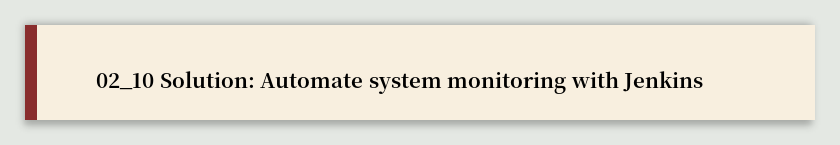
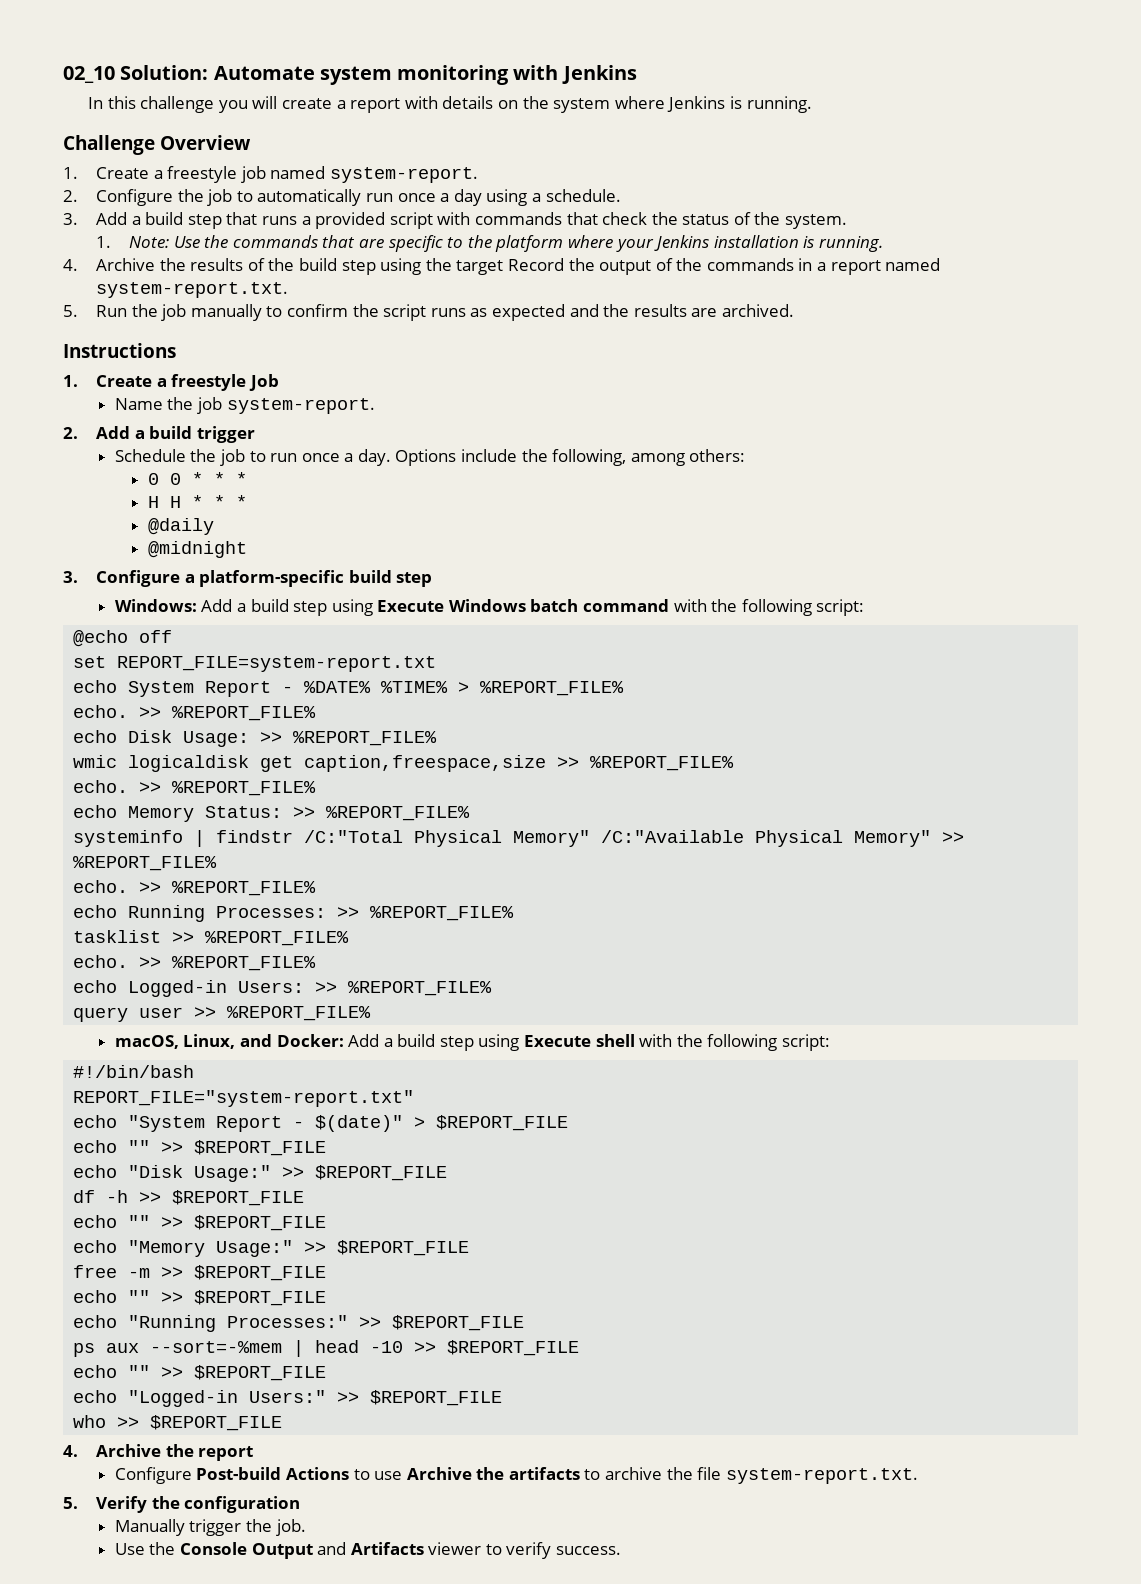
(704, 81) none -> [88,96,812,113] [63,135,251,155] [63,166,478,183] [63,189,621,206] [63,212,848,229] [96,235,883,252] [63,258,941,275] [96,282,289,298] [63,304,794,321] [63,343,176,358] [63,374,279,391] [114,397,375,414] [63,426,255,443] [114,449,746,466] [147,472,247,485] [147,495,247,508] [147,518,214,535] [147,541,247,558] [63,570,433,587] [114,599,865,616] [73,630,173,647] [73,656,437,672] [73,680,625,697] [73,705,317,721] [73,730,438,747] [73,755,735,772] [73,780,317,796] [73,805,471,822] [73,830,965,847] [73,856,218,871] [73,880,317,896] [73,905,515,922] [73,930,350,946] [73,955,317,971] [73,980,493,997] [73,1006,372,1022] [114,1034,831,1051] [73,1065,195,1078] [73,1090,415,1107] [73,1115,569,1132] [73,1140,327,1156] [73,1165,448,1182] [73,1190,305,1206] [73,1215,327,1231] [73,1240,470,1257] [73,1265,327,1281] [73,1290,327,1306] [73,1315,525,1332] [73,1340,580,1357] [73,1365,327,1381] [73,1390,503,1407] [73,1415,283,1431] [63,1444,254,1461] [114,1467,918,1484] [63,1496,301,1513] [114,1519,306,1536] [114,1542,622,1559] // In this challenge you will create a report with details on the system where Jenkins is running. // Challenge Overview // 1. Create a freestyle job named system-report. // 2. Configure the job to automatically run once a day using a schedule. // 3. Add a build step that runs a provided script with commands that check the status of the system. // 1. Note: Use the commands that are specific to the platform where your Jenkins installation is running. // 4. Archive the results of the build step using the target Record the output of the commands in a report named system-report.txt. // 5. Run the job manually to confirm the script runs as expected and the results are archived. // Instructions // 1. Create a freestyle Job // Name the job system-report. // 2. Add a build trigger // Schedule the job to run once a day. Options include the following, among others: // 0 0 * * * // H H * * * // @daily // @midnight // 3. Configure a platform-specific build step // Windows: Add a build step using Execute Windows batch command with the following script: // @echo off // set REPORT_FILE=system-report.txt // echo System Report - %DATE% %TIME% > %REPORT_FILE% // echo. >> %REPORT_FILE% // echo Disk Usage: >> %REPORT_FILE% // wmic logicaldisk get caption,freespace,size >> %REPORT_FILE% // echo. >> %REPORT_FILE% // echo Memory Status: >> %REPORT_FILE% // systeminfo | findstr /C:"Total Physical Memory" /C:"Available Physical Memory" >> %REPORT_FILE% // echo. >> %REPORT_FILE% // echo Running Processes: >> %REPORT_FILE% // tasklist >> %REPORT_FILE% // echo. >> %REPORT_FILE% // echo Logged-in Users: >> %REPORT_FILE% // query user >> %REPORT_FILE% // macOS, Linux, and Docker: Add a build step using Execute shell with the following script: // #!/bin/bash // REPORT_FILE="system-report.txt" // echo "System Report - $(date)" > $REPORT_FILE // echo "" >> $REPORT_FILE // echo "Disk Usage:" >> $REPORT_FILE // df -h >> $REPORT_FILE // echo "" >> $REPORT_FILE // echo "Memory Usage:" >> $REPORT_FILE // free -m >> $REPORT_FILE // echo "" >> $REPORT_FILE // echo "Running Processes:" >> $REPORT_FILE // ps aux --sort=-%mem | head -10 >> $REPORT_FILE // echo "" >> $REPORT_FILE // echo "Logged-in Users:" >> $REPORT_FILE // who >> $REPORT_FILE // 4. Archive the report // Configure Post-build Actions to use Archive the artifacts to archive the file system-report.txt. // 5. Verify the configuration // Manually trigger the job. // Use the Console Output and Artifacts viewer to verify success.

